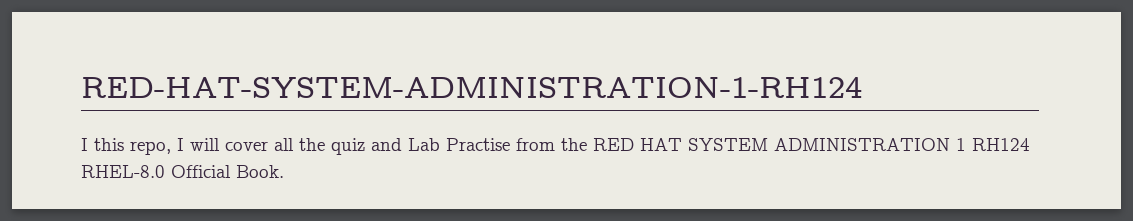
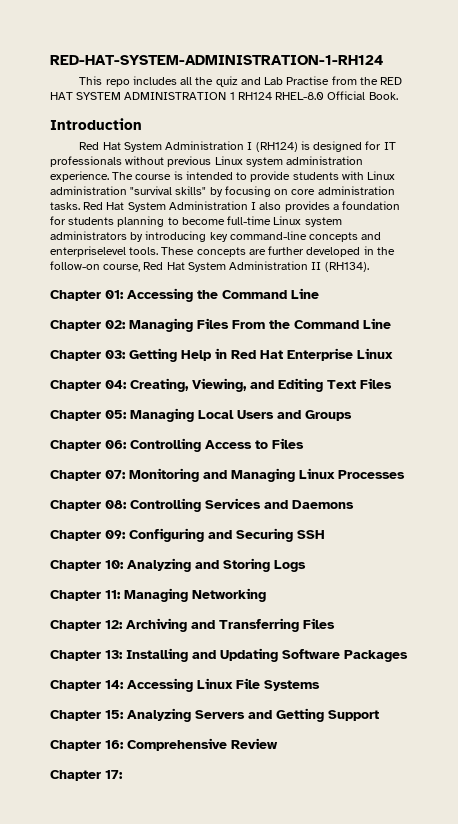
[81,138,268,155] I this repo, I will cover -> [79,76,177,87] This repo includes
(284, 171) none -> [50,118,142,130] [79,141,396,152] [50,156,364,167] [50,171,396,182] [50,186,395,197] [50,201,401,212] [50,216,342,227] [50,231,382,242] [50,246,395,257] [50,261,369,272] [50,288,319,302] [50,318,391,332] [50,348,393,362] [50,378,392,392] [50,408,352,422] [50,438,304,452] [50,468,405,482] [50,498,354,512] [50,528,325,542] [50,558,306,572] [50,588,266,602] [50,618,335,632] [50,648,408,662] [50,678,320,692] [50,708,379,722] [50,738,278,751] [50,770,123,781] // Introduction // Red Hat System Administration I (RH124) is designed for IT professionals without previous Linux system administration experience. The course is intended to provide students with Linux administration "survival skills" by focusing on core administration tasks. Red Hat System Administration I also provides a foundation for students planning to become full-time Linux system administrators by introducing key command-line concepts and enterpriselevel tools. These concepts are further developed in the follow-on course, Red Hat System Administration II (RH134). // Chapter 01: Accessing the Command Line // Chapter 02: Managing Files From the Command Line // Chapter 03: Getting Help in Red Hat Enterprise Linux // Chapter 04: Creating, Viewing, and Editing Text Files // Chapter 05: Managing Local Users and Groups // Chapter 06: Controlling Access to Files // Chapter 07: Monitoring and Managing Linux Processes // Chapter 08: Controlling Services and Daemons // Chapter 09: Configuring and Securing SSH // Chapter 10: Analyzing and Storing Logs // Chapter 11: Managing Networking // Chapter 12: Archiving and Transferring Files // Chapter 13: Installing and Updating Software Packages // Chapter 14: Accessing Linux File Systems // Chapter 15: Analyzing Servers and Getting Support // Chapter 16: Comprehensive Review // Chapter 17:

